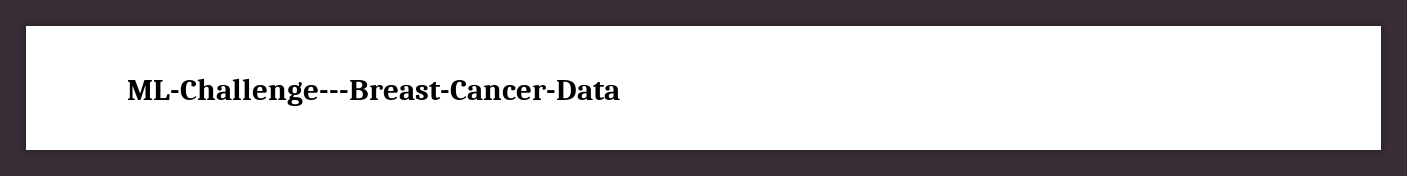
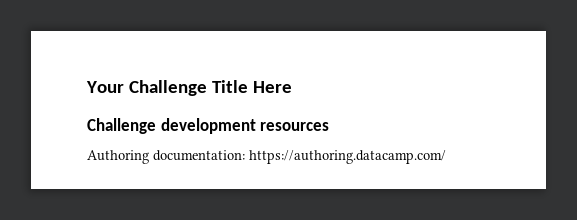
[127,78,620,106] ML-Challenge---Breast-Cancer-Data -> [86,80,292,96] [87,118,330,134] [87,150,446,164] Your Challenge Title Here // Challenge development resources // Authoring documentation: https://authoring.datacamp.com/

